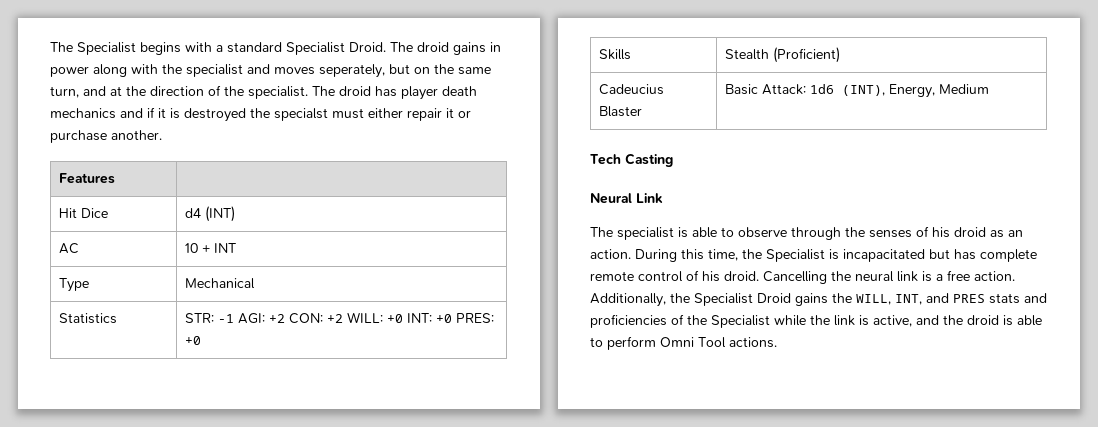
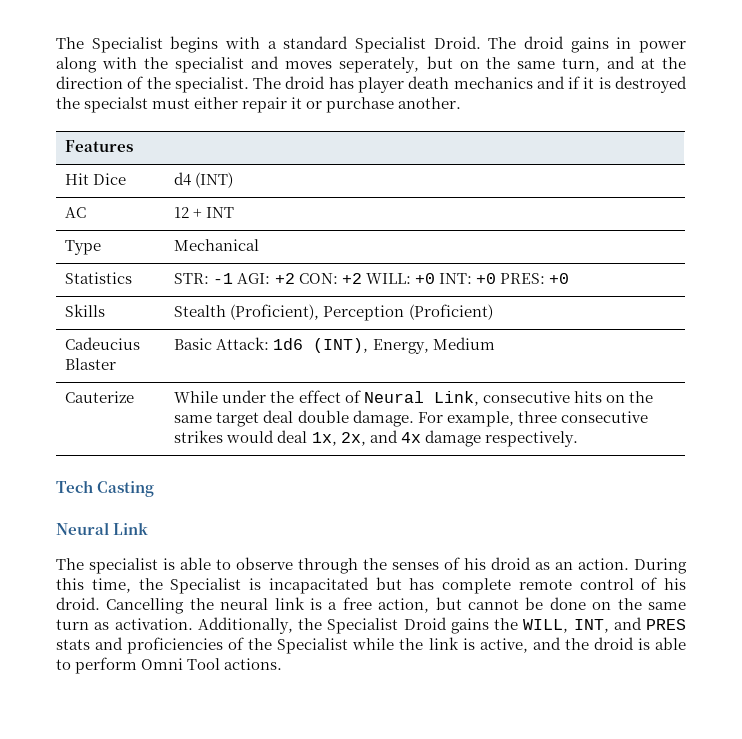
[184,243,198,253] 10 -> [174,207,190,218] 12
(769, 54) none -> [230,304,405,321] (Proficient), Perception
(989, 89) none -> [65,391,135,403] [174,390,653,406] [174,410,648,427] [174,430,578,447] // Cauterize | While under the effect of Neural Link, consecutive hits on the same target deal double damage. For example, three consecutive strikes would deal 1x, 2x, and 4x damage respectively.
[974,271,1015,281] action. -> [378,597,686,613] [56,618,193,630] action, but cannot be done on the same turn as activation.

